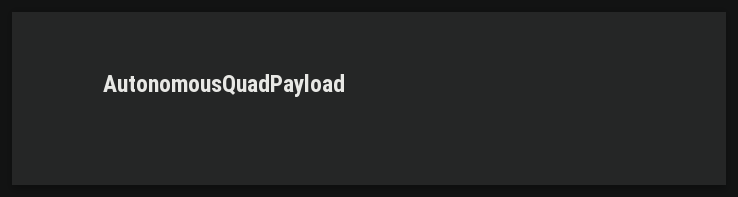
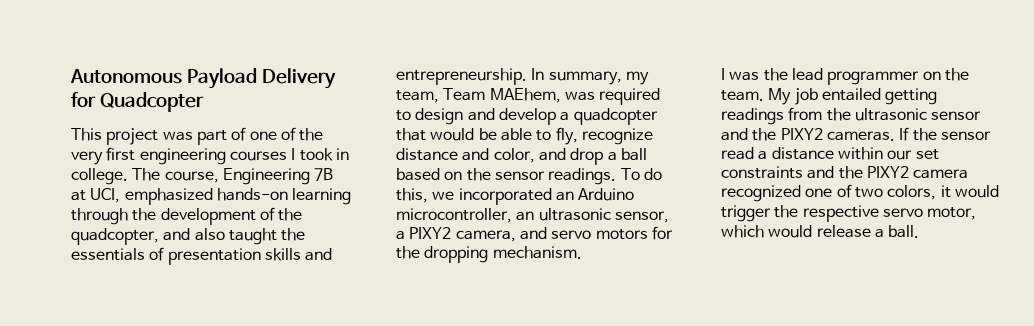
[103,74,345,97] AutonomousQuadPayload -> [70,68,336,89] [71,92,204,112] [71,127,324,145] [71,147,349,165] [71,168,334,185] [71,188,352,205] [71,207,303,225] [71,228,306,245] [71,247,333,265] [396,68,649,85] [396,88,661,105] [396,108,658,125] [396,127,653,145] [396,148,647,165] [396,168,662,185] [396,188,635,205] [396,208,669,223] [396,226,673,242] [396,246,582,263] [721,68,969,85] [721,88,938,105] [721,107,982,125] [721,127,991,141] [721,147,939,160] [721,166,969,179] [721,184,999,202] [721,205,977,222] [721,225,920,238] Autonomous Payload Delivery for Quadcopter // This project was part of one of the very first engineering courses I took in college. The course, Engineering 7B at UCI, emphasized hands-on learning through the development of the quadcopter, and also taught the essentials of presentation skills and entrepreneurship. In summary, my team, Team MAEhem, was required to design and develop a quadcopter that would be able to fly, recognize distance and color, and drop a ball based on the sensor readings. To do this, we incorporated an Arduino microcontroller, an ultrasonic sensor, a PIXY2 camera, and servo motors for the dropping mechanism. // I was the lead programmer on the team. My job entailed getting readings from the ultrasonic sensor and the PIXY2 cameras. If the sensor read a distance within our set constraints and the PIXY2 camera recognized one of two colors, it would trigger the respective servo motor, which would release a ball.

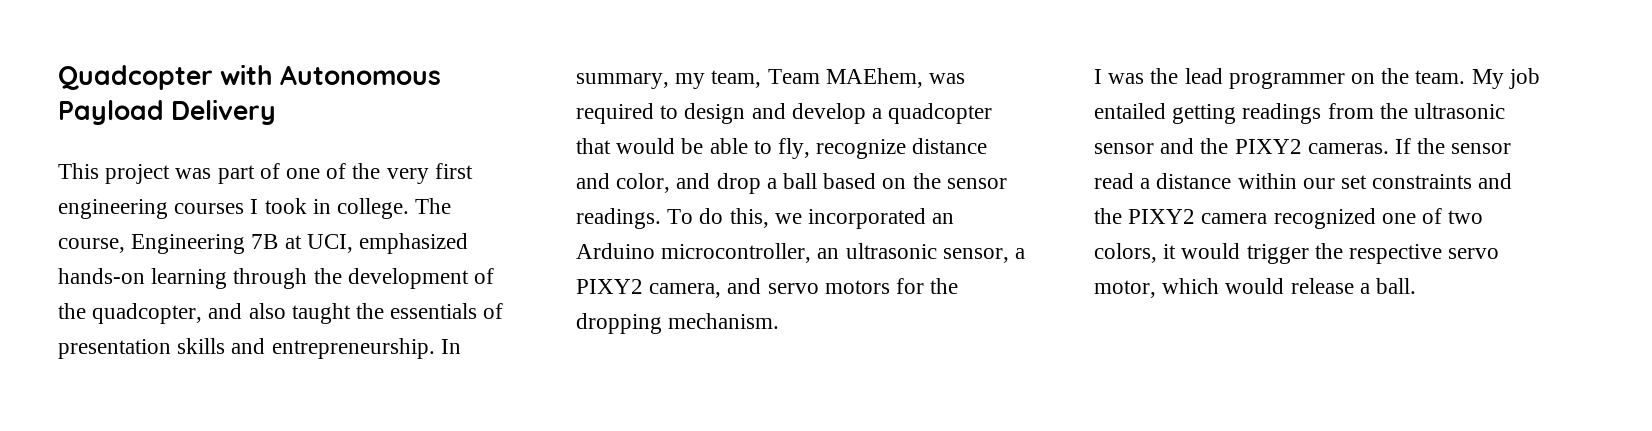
(70, 76) none -> [58,64,274,90] Quadcopter with
[71,92,204,112] for Quadcopter -> (277, 112) none

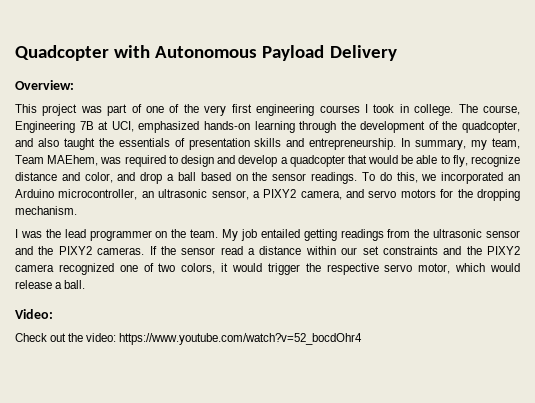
(277, 112) none -> [15,80,74,90] // Overview:
(1417, 286) none -> [15,309,53,319] [15,333,363,345] // Video: // Check out the video: https://www.youtube.com/watch?v=52_bocdOhr4

